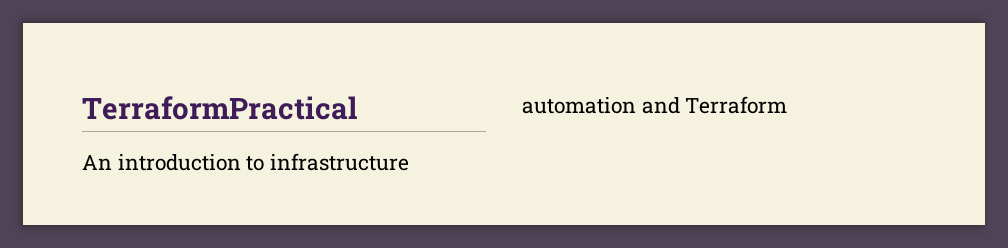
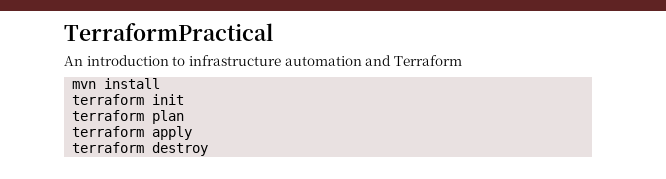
(788, 105) none -> [72,78,161,89] [72,94,185,105] [72,110,185,124] [72,126,193,140] [72,142,209,156] // mvn install // terraform init // terraform plan // terraform apply // terraform destroy

